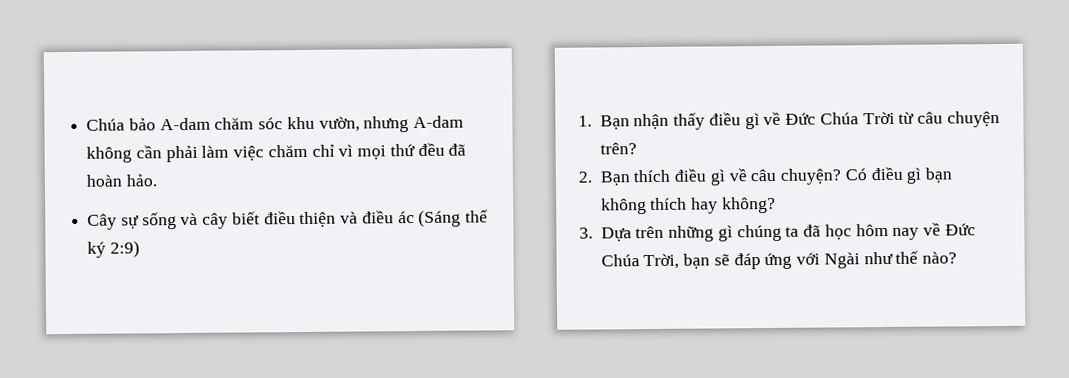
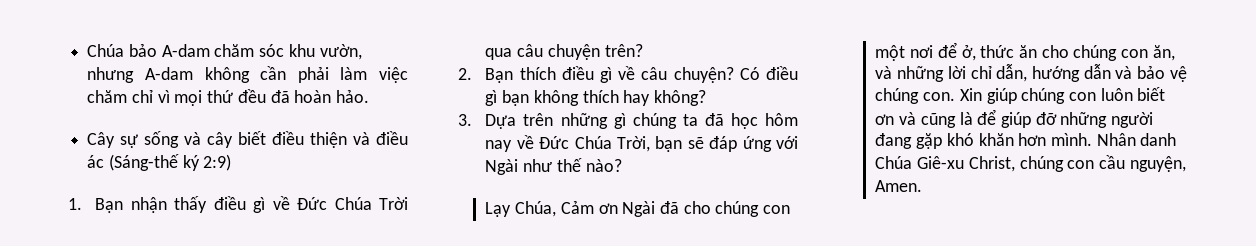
[418,209,489,227] (Sáng thế -> [108,154,179,171] (Sáng-thế
[898,111,915,124] từ -> [485,48,513,60] qua
(957, 257) none -> [485,201,791,217] [875,42,1175,61] [875,64,1187,82] [875,87,1166,104] [875,109,1154,128] [875,133,1177,149] [875,155,1186,172] [875,180,923,192] // Lạy Chúa, Cảm ơn Ngài đã cho chúng con một nơi để ở, thức ăn cho chúng con ăn, và những lời chỉ dẫn, hướng dẫn và bảo vệ chúng con. Xin giúp chúng con luôn biết ơn và cũng là để giúp đỡ những người đang gặp khó khăn hơn mình. Nhân danh Chúa Giê-xu Christ, chúng con cầu nguyện, Amen.

